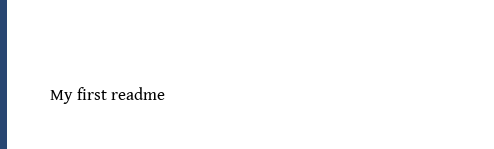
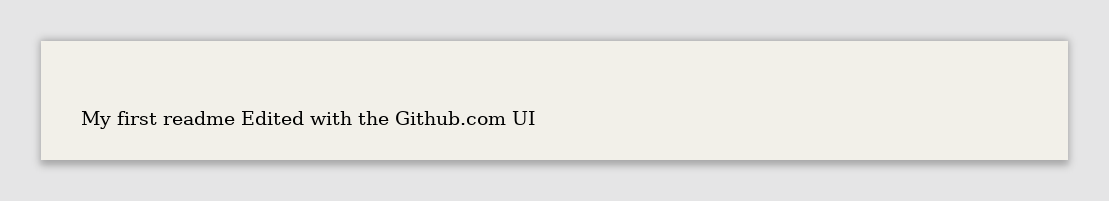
(166, 93) none -> [241,111,536,125] Edited with the Github.com UI

